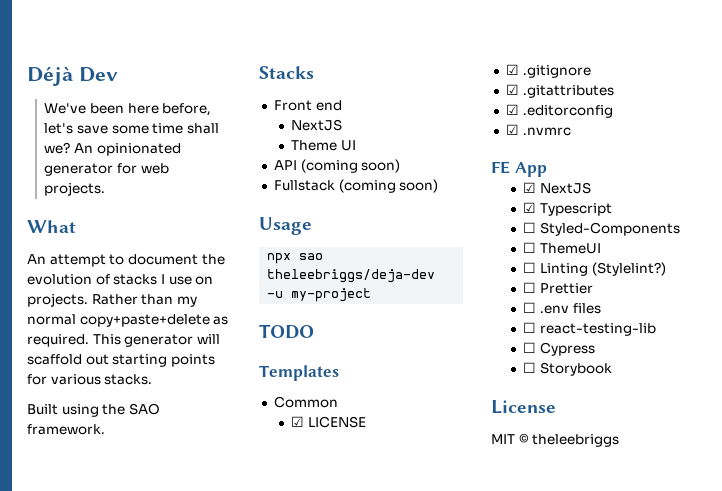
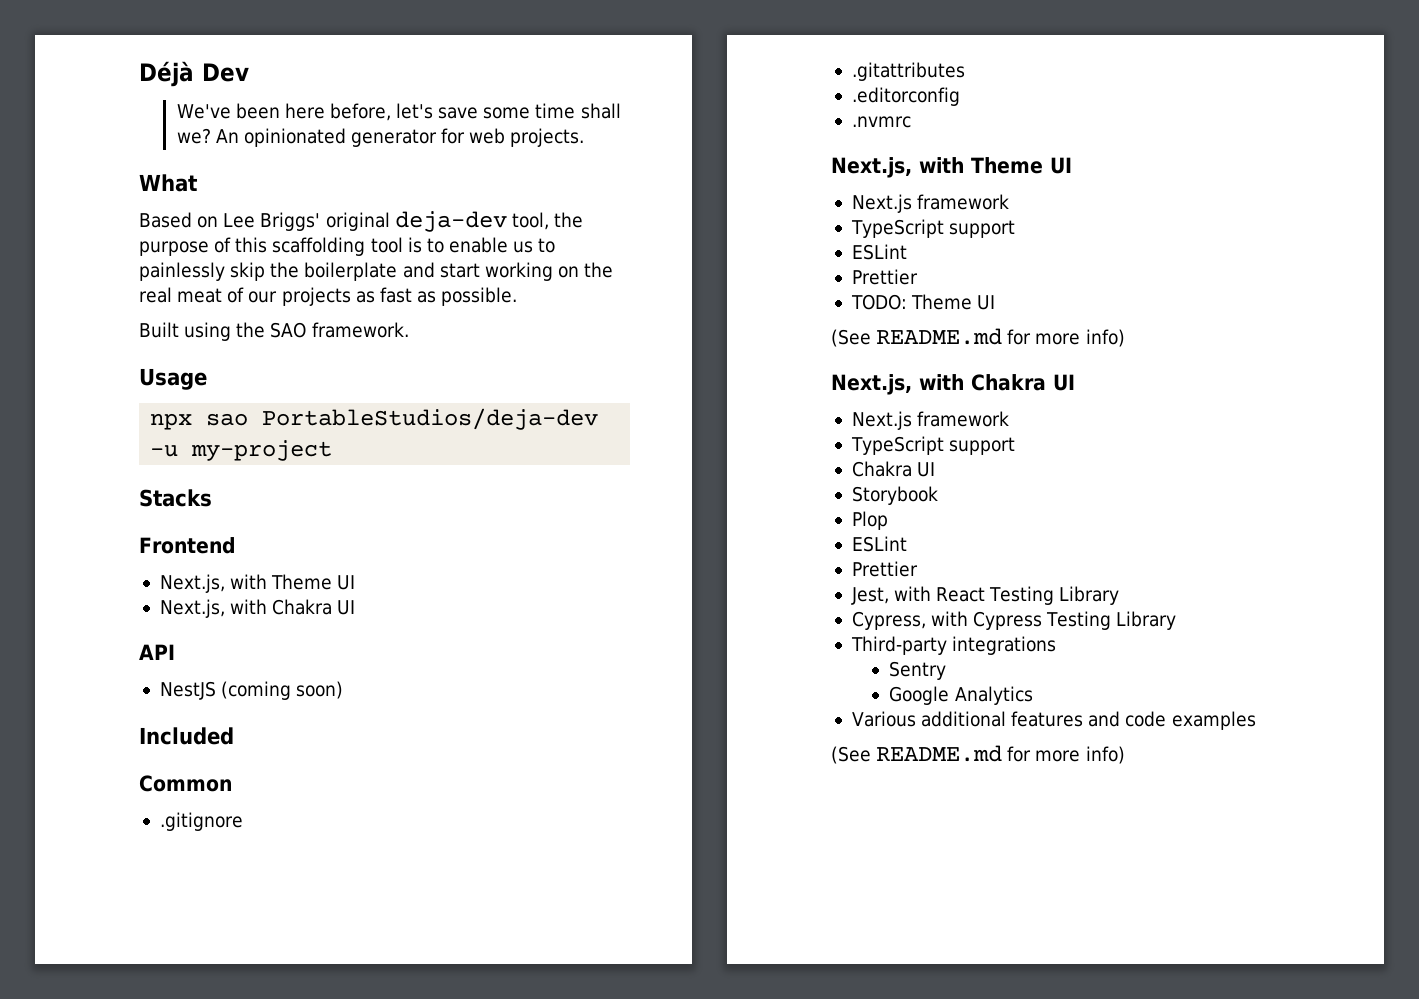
[27,254,225,267] [27,274,214,285] [27,293,197,307] [27,314,229,327] [27,334,220,347] [27,354,215,367] [27,374,153,385] An attempt to document the evolution of stacks I use on projects. Rather than my normal copy+paste+delete as required. This generator will scaffold out starting points for various stacks. -> [139,211,583,232] [139,237,556,256] [139,262,614,281] [139,287,518,306] Based on Lee Briggs' original deja-dev tool, the purpose of this scaffolding tool is to enable us to painlessly skip the boilerplate and start working on the real meat of our projects as fast as possible.
[259,66,314,79] [273,100,342,111] [291,119,343,131] [291,140,356,151] [273,159,401,173] [273,179,439,193] // Stacks // Front end // NextJS // Theme UI // API (coming soon) // Fullstack (coming soon) -> (409, 330) none
[267,269,436,283] theleebriggs/deja-dev -> [262,408,599,430] PortableStudios/deja-dev
[259,324,314,339] [259,365,339,381] [273,396,338,408] [291,416,366,428] [505,64,519,75] TODO // Templates // Common // ☑ LICENSE // ☑ -> [139,489,212,507] [139,537,236,554] [159,574,356,593] [159,599,356,618] [139,644,175,660] [159,681,344,700] [139,727,234,745] [139,775,232,792] Stacks // Frontend // Next.js, with Theme UI // Next.js, with Chakra UI // API // NestJS (coming soon) // Included // Common //
[505,84,519,95] ☑ -> (243, 821) none
[505,104,519,115] ☑ -> (965, 71) none
[505,124,519,135] ☑ -> (960, 96) none
[491,161,547,177] [523,182,591,194] [523,202,612,216] [523,222,680,236] [523,242,601,254] [523,262,666,276] [523,282,593,294] [523,302,601,314] [523,322,656,336] [523,342,595,356] [523,362,612,376] [491,400,556,414] [491,433,620,447] FE App // ☑ NextJS // ☑ Typescript // ☐ Styled-Components // ☐ ThemeUI // ☐ Linting (Stylelint?) // ☐ Prettier // ☐ .env files // ☐ react-testing-lib // ☐ Cypress // ☐ Storybook // License // MIT © theleebriggs -> [831,157,1072,178] [851,194,1010,213] [850,219,1015,238] [851,244,907,260] [851,269,918,285] [850,294,996,310] [831,328,1125,347] [831,374,1075,395] [851,411,1010,430] [850,436,1015,455] [851,461,936,477] [851,486,938,505] [851,511,888,530] [851,536,907,552] [851,561,918,577] [850,586,1120,605] [851,611,1177,630] [850,636,1057,655] [889,661,947,680] [889,686,1033,705] [851,711,1256,730] [831,745,1125,764] Next.js, with Theme UI // Next.js framework // TypeScript support // ESLint // Prettier // TODO: Theme UI // (See README.md for more info) // Next.js, with Chakra UI // Next.js framework // TypeScript support // Chakra UI // Storybook // Plop // ESLint // Prettier // Jest, with React Testing Library // Cypress, with Cypress Testing Library // Third-party integrations // Sentry // Google Analytics // Various additional features and code examples // (See README.md for more info)

